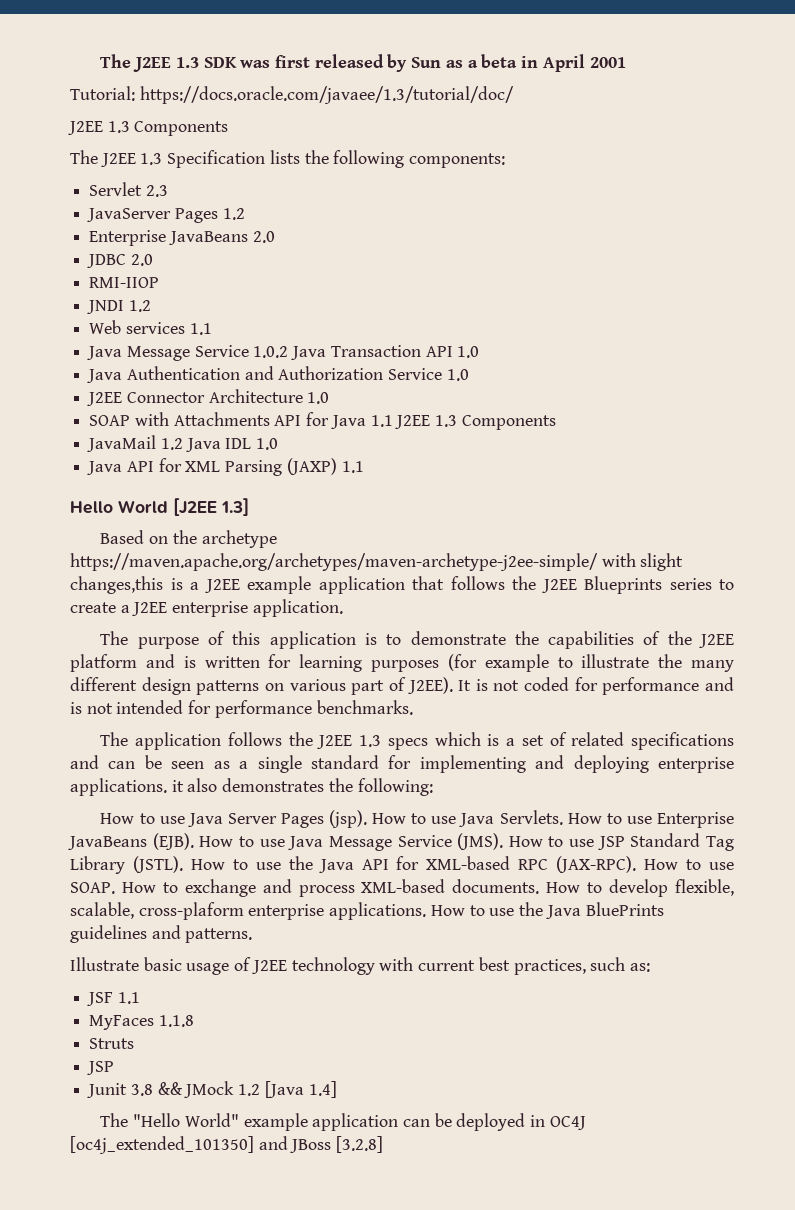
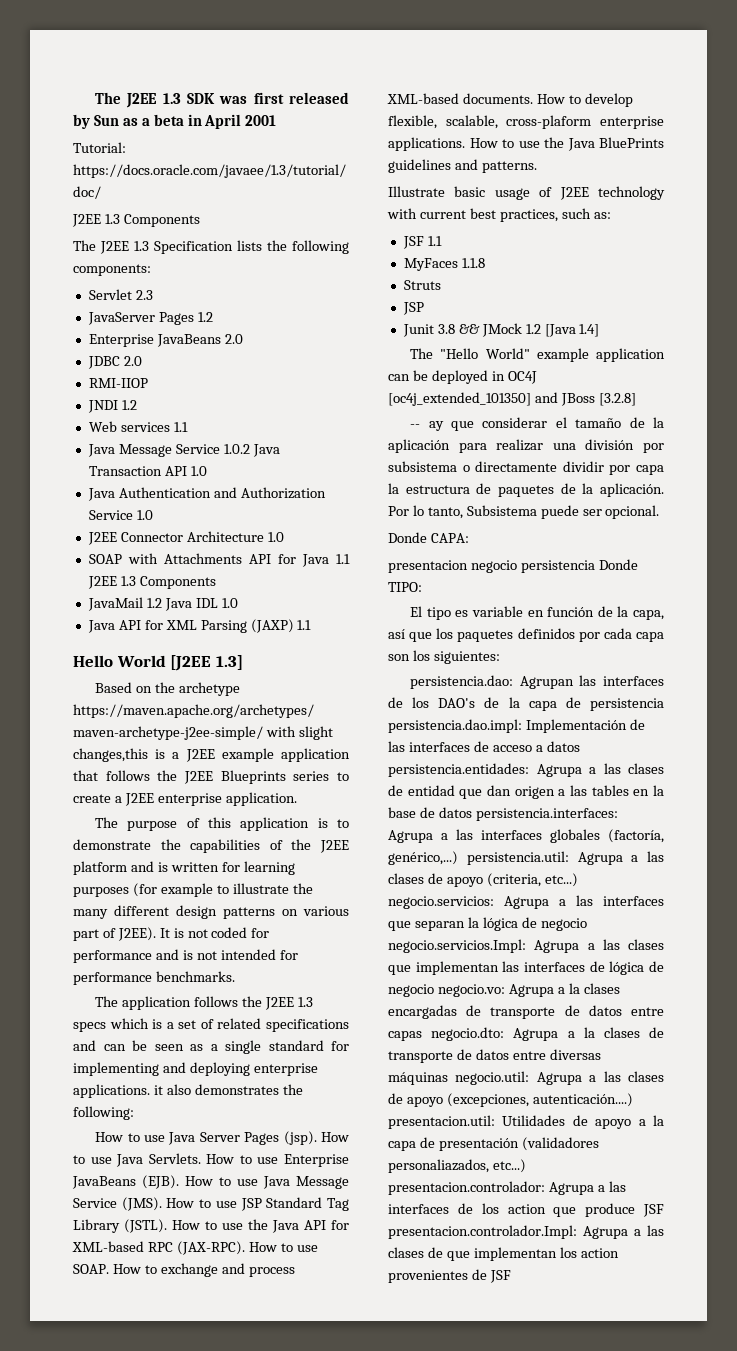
(384, 1144) none -> [410,417,664,431] [388,439,664,453] [388,461,664,475] [388,483,664,497] [388,505,660,519] [388,532,469,543] [388,559,638,573] [388,582,422,592] [410,606,664,620] [388,628,664,642] [388,650,500,664] [410,675,664,689] [388,697,664,711] [388,719,645,733] [388,741,580,752] [388,763,664,777] [388,785,664,799] [388,807,618,821] [388,829,664,843] [388,851,664,865] [388,873,578,887] [388,895,664,909] [388,917,587,931] [388,939,664,953] [388,961,664,975] [388,983,620,997] [388,1005,664,1019] [388,1027,664,1041] [388,1049,601,1063] [388,1071,664,1085] [388,1093,633,1107] [388,1115,664,1129] [388,1137,599,1151] [388,1159,526,1173] [388,1181,626,1195] [388,1203,664,1217] [388,1225,664,1239] [388,1247,619,1261] [388,1269,511,1283] // -- ay que considerar el tamaño de la aplicación para realizar una división por subsistema o directamente dividir por capa la estructura de paquetes de la aplicación. Por lo tanto, Subsistema puede ser opcional. // Donde CAPA: // presentacion negocio persistencia Donde TIPO: // El tipo es variable en función de la capa, así que los paquetes definidos por cada capa son los siguientes: // persistencia.dao: Agrupan las interfaces de los DAO's de la capa de persistencia persistencia.dao.impl: Implementación de las interfaces de acceso a datos persistencia.entidades: Agrupa a las clases de entidad que dan origen a las tables en la base de datos persistencia.interfaces: Agrupa a las interfaces globales (factoría, genérico,...) persistencia.util: Agrupa a las clases de apoyo (criteria, etc...) negocio.servicios: Agrupa a las interfaces que separan la lógica de negocio negocio.servicios.Impl: Agrupa a las clases que implementan las interfaces de lógica de negocio negocio.vo: Agrupa a la clases encargadas de transporte de datos entre capas negocio.dto: Agrupa a la clases de transporte de datos entre diversas máquinas negocio.util: Agrupa a las clases de apoyo (excepciones, autenticación....) presentacion.util: Utilidades de apoyo a la capa de presentación (validadores personaliazados, etc...) presentacion.controlador: Agrupa a las interfaces de los action que produce JSF presentacion.controlador.Impl: Agrupa a las clases de que implementan los action provenientes de JSF

